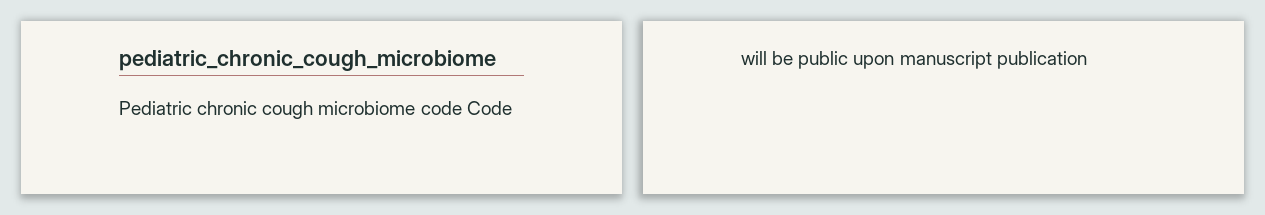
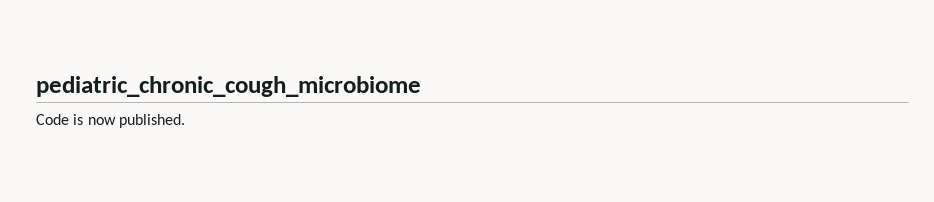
[119,101,512,119] [741,51,1087,69] Pediatric chronic cough microbiome code Code will be public upon manuscript publication -> [36,114,185,128] Code is now published.

